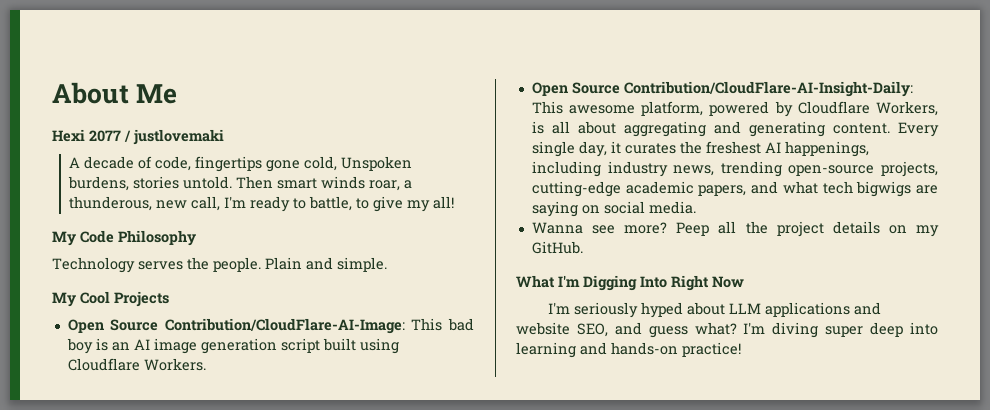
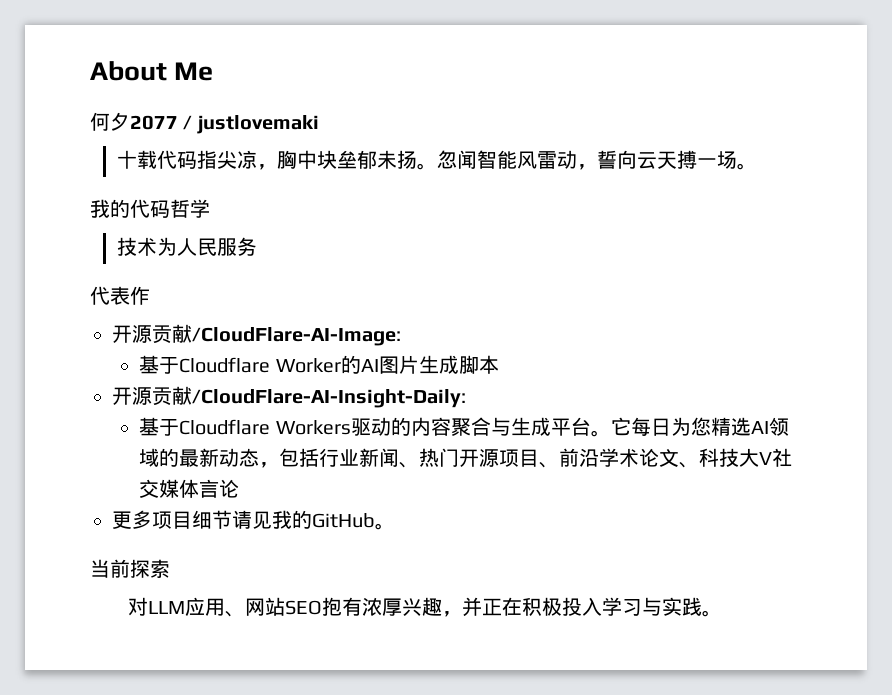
[52,129,85,142] Hexi -> [90,112,130,131] 何夕
[69,156,413,172] [68,176,413,191] [69,196,455,212] [52,230,196,246] [52,257,387,273] [52,291,169,307] [67,318,474,334] [66,338,399,354] [67,358,206,371] [531,81,913,97] [531,101,938,117] [531,121,939,137] [531,141,869,157] [531,161,938,177] [531,181,938,197] [531,201,696,217] [531,221,939,237] [531,241,583,254] [516,275,744,291] [547,302,881,318] [516,322,938,338] [516,342,741,358] A decade of code, fingertips gone cold, Unspoken burdens, stories untold. Then smart winds roar, a thunderous, new call, I'm ready to battle, to give my all! // My Code Philosophy // Technology serves the people. Plain and simple. // My Cool Projects // Open Source Contribution/CloudFlare-AI-Image: This bad boy is an AI image generation script built using Cloudflare Workers. // Open Source Contribution/CloudFlare-AI-Insight-Daily: This awesome platform, powered by Cloudflare Workers, is all about aggregating and generating content. Every single day, it curates the freshest AI happenings, including industry news, trending open-source projects, cutting-edge academic papers, and what tech bigwigs are saying on social media. // Wanna see more? Peep all the project details on my GitHub. // What I'm Digging Into Right Now // I'm seriously hyped about LLM applications and website SEO, and guess what? I'm diving super deep into learning and hands-on practice! -> [117,150,758,170] [90,199,210,218] [117,237,258,256] [90,286,150,305] [112,324,401,346] [139,355,499,374] [112,386,466,408] [139,417,789,437] [139,448,793,468] [139,479,240,498] [112,510,395,530] [90,559,170,578] [127,597,722,617] 十载代码指尖凉，胸中块垒郁未扬。忽闻智能风雷动，誓向云天搏一场。 // 我的代码哲学 // 技术为人民服务 // 代表作 // 开源贡献/CloudFlare-AI-Image: // 基于Cloudflare Worker的AI图片生成脚本 // 开源贡献/CloudFlare-AI-Insight-Daily: // 基于Cloudflare Workers驱动的内容聚合与生成平台。它每日为您精选AI领域的最新动态，包括行业新闻、热门开源项目、前沿学术论文、科技大V社交媒体言论 // 更多项目细节请见我的GitHub。 // 当前探索 // 对LLM应用、网站SEO抱有浓厚兴趣，并正在积极投入学习与实践。

